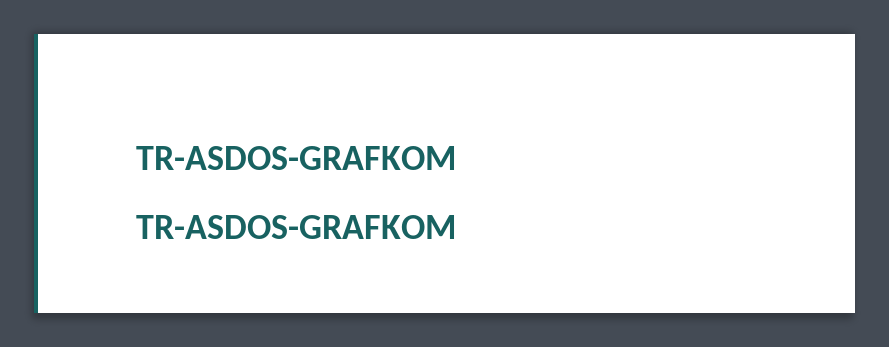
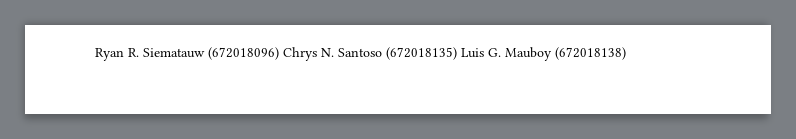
[136,146,456,170] [136,215,456,239] TR-ASDOS-GRAFKOM // TR-ASDOS-GRAFKOM -> [95,47,626,61] Ryan R. Siematauw (672018096) Chrys N. Santoso (672018135) Luis G. Mauboy (672018138)

